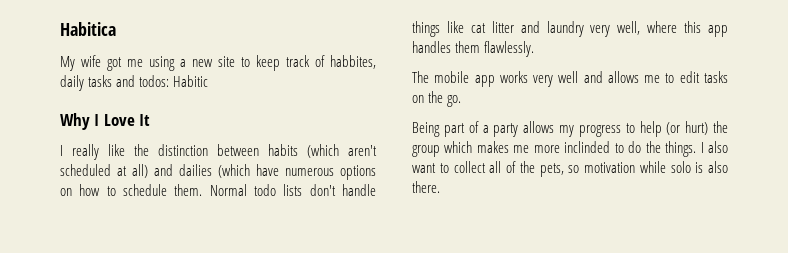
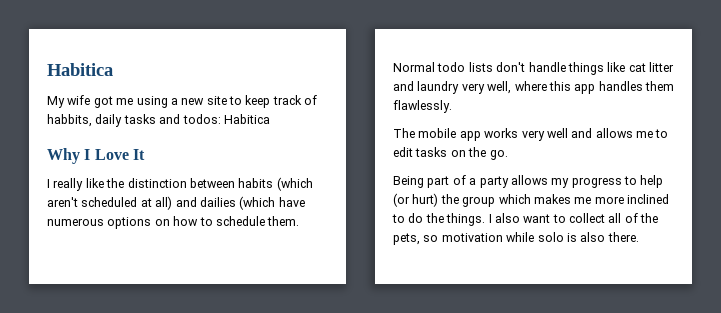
[330,55,376,69] habbites, -> [47,114,92,127] habbits,
[173,75,209,87] Habitic -> [223,114,270,124] Habitica
[564,141,611,153] inclinded -> [627,194,669,204] inclined

